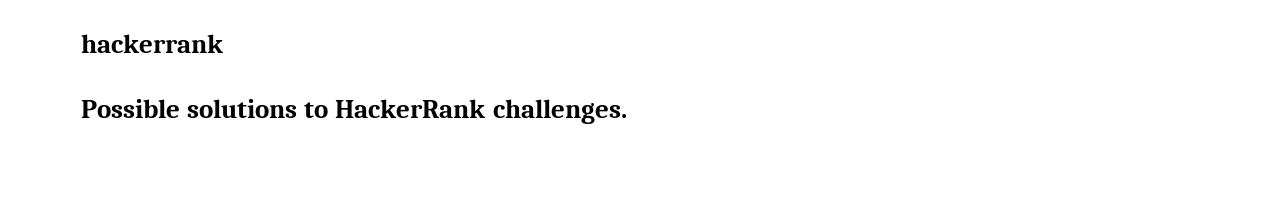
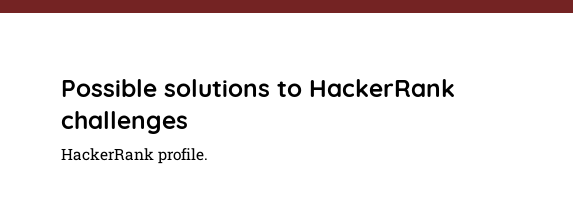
[81,34,224,53] hackerrank // -> (61, 88) none
[492,99,627,124] challenges. -> [61,111,188,134] [61,148,209,164] challenges // HackerRank profile.

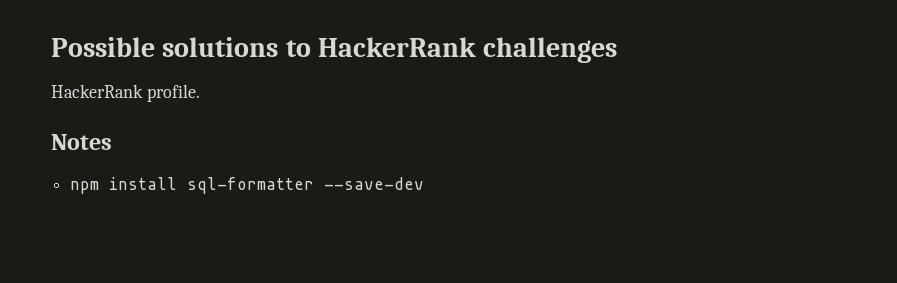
(209, 156) none -> [51,134,112,150] [70,177,425,194] // Notes // npm install sql-formatter --save-dev

